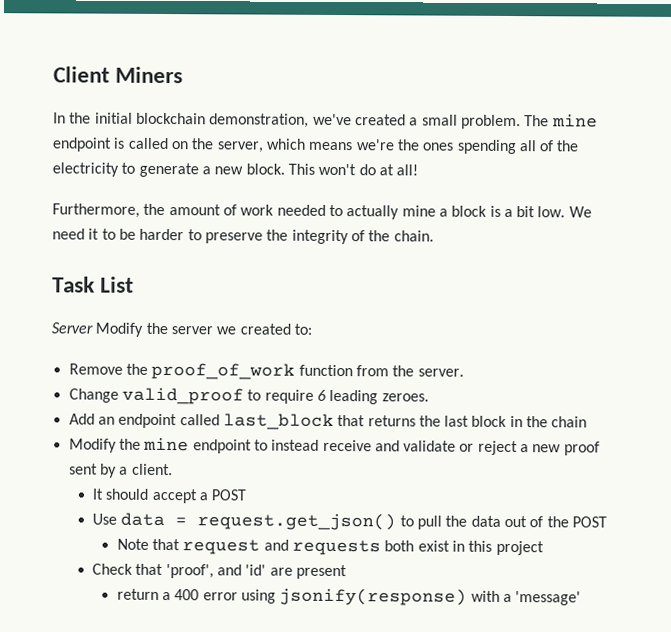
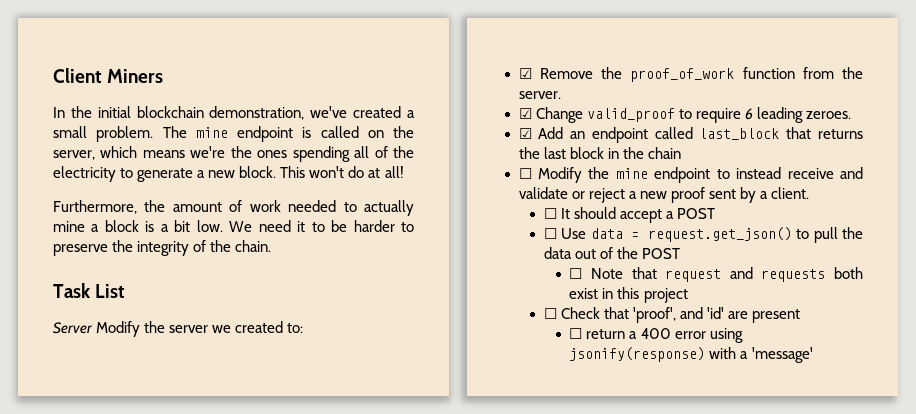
(312, 329) none -> [518,68,532,79] ☑
(464, 372) none -> [518,108,532,119] ☑
(429, 397) none -> [518,128,532,139] ☑
(588, 422) none -> [518,168,532,179] ☐
(173, 469) none -> [543,208,557,219] ☐
(247, 495) none -> [543,228,557,239] ☐
(608, 522) none -> [569,268,583,279] ☐
(544, 548) none -> [543,308,557,319] ☐
(348, 572) none -> [569,328,583,339] ☐

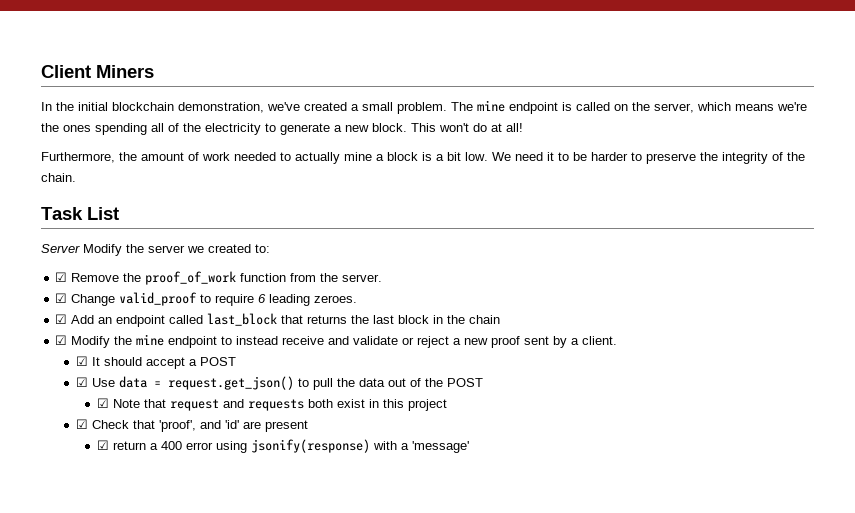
[518,168,532,179] ☐ -> [55,335,68,345] ☑
[543,208,557,219] ☐ -> [76,356,89,366] ☑
[543,228,557,239] ☐ -> [76,377,89,387] ☑
[569,268,583,279] ☐ -> [96,398,109,408] ☑
[543,308,557,319] ☐ -> [76,419,89,429] ☑
[569,328,583,339] ☐ -> [96,440,109,450] ☑

